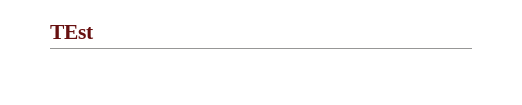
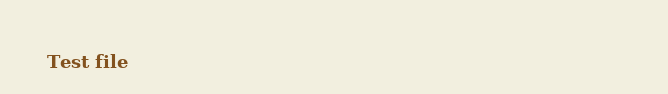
[50,25,94,39] TEst -> [47,54,128,68] Test file

